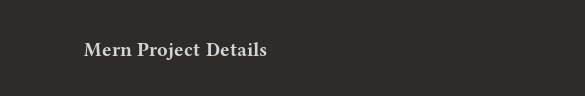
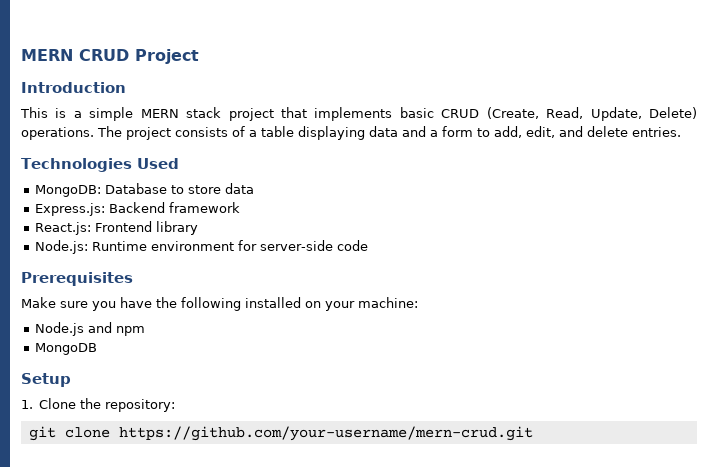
[84,43,132,57] Mern -> [21,49,129,61] MERN CRUD
[205,42,267,56] Details -> [21,82,126,93] [20,107,698,121] [21,126,681,140] [21,158,179,172] [34,183,254,197] [34,202,240,216] [34,221,198,235] [34,240,368,254] [21,272,133,286] [21,297,418,311] [34,322,145,336] [34,343,97,355] [21,373,71,387] [21,398,176,412] [28,426,533,441] // Introduction // This is a simple MERN stack project that implements basic CRUD (Create, Read, Update, Delete) operations. The project consists of a table displaying data and a form to add, edit, and delete entries. // Technologies Used // MongoDB: Database to store data // Express.js: Backend framework // React.js: Frontend library // Node.js: Runtime environment for server-side code // Prerequisites // Make sure you have the following installed on your machine: // Node.js and npm // MongoDB // Setup // 1. Clone the repository: // git clone https://github.com/your-username/mern-crud.git

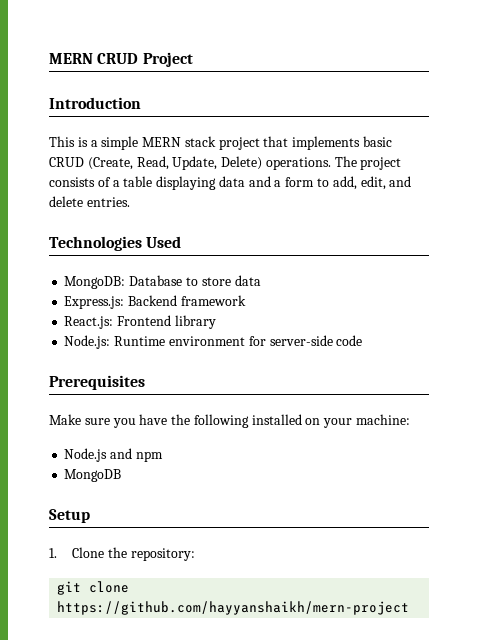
[118,426,533,441] https://github.com/your-username/mern-crud.git -> [57,601,410,615] https://github.com/hayyanshaikh/mern-project

